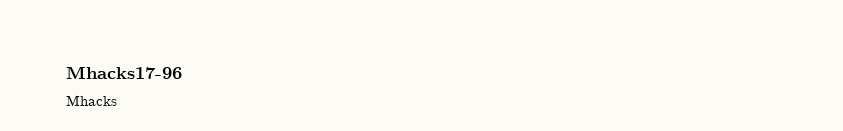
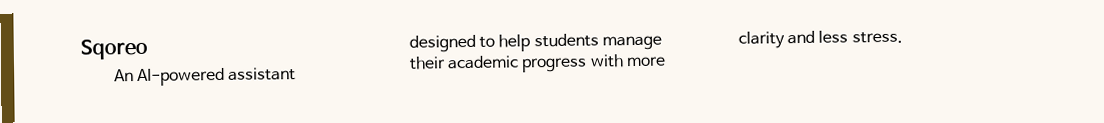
[66,66,182,79] [66,95,117,106] Mhacks17-96 // Mhacks -> [80,38,148,60] [113,67,296,87] [409,33,662,53] [409,54,666,73] [738,30,903,49] Sqoreo // An AI-powered assistant designed to help students manage their academic progress with more clarity and less stress.

